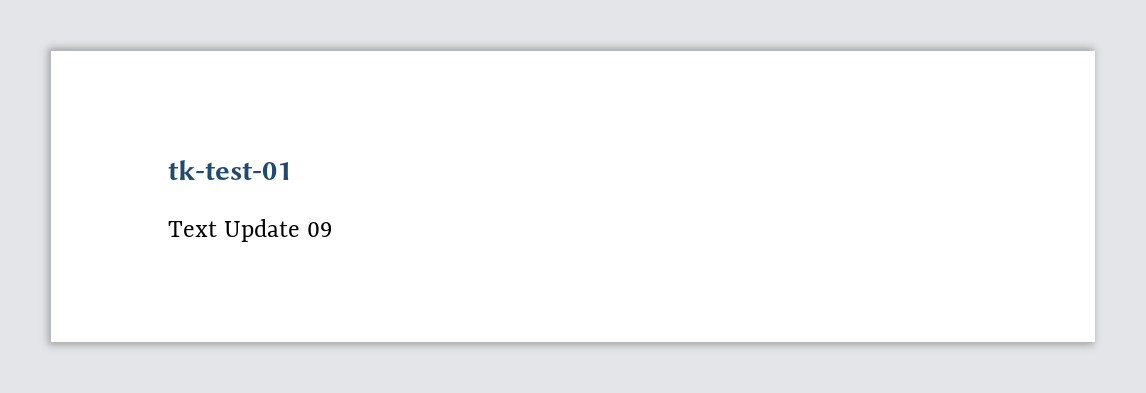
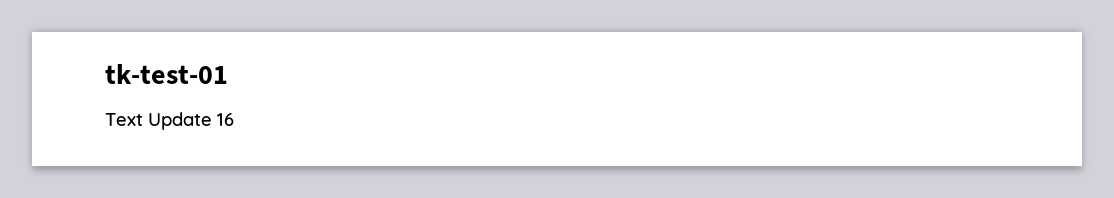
[307,222,333,237] 09 -> [217,113,234,126] 16

